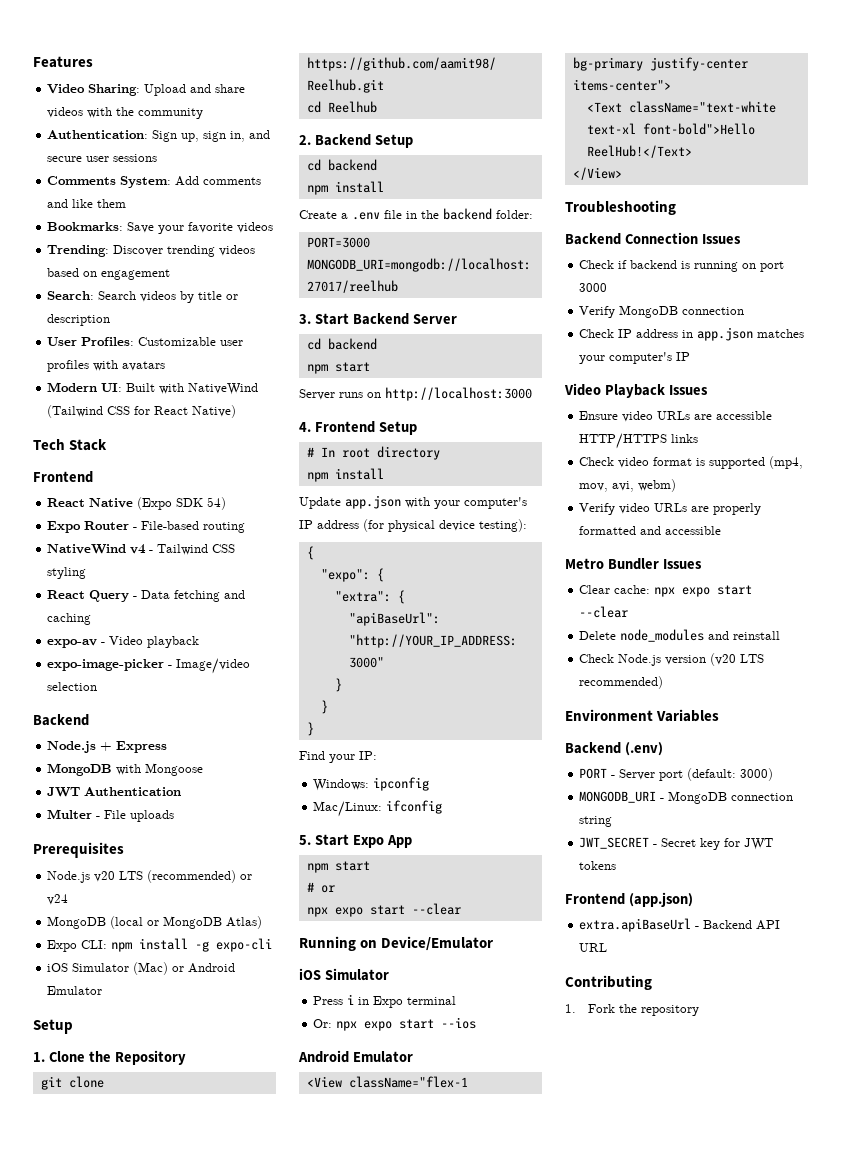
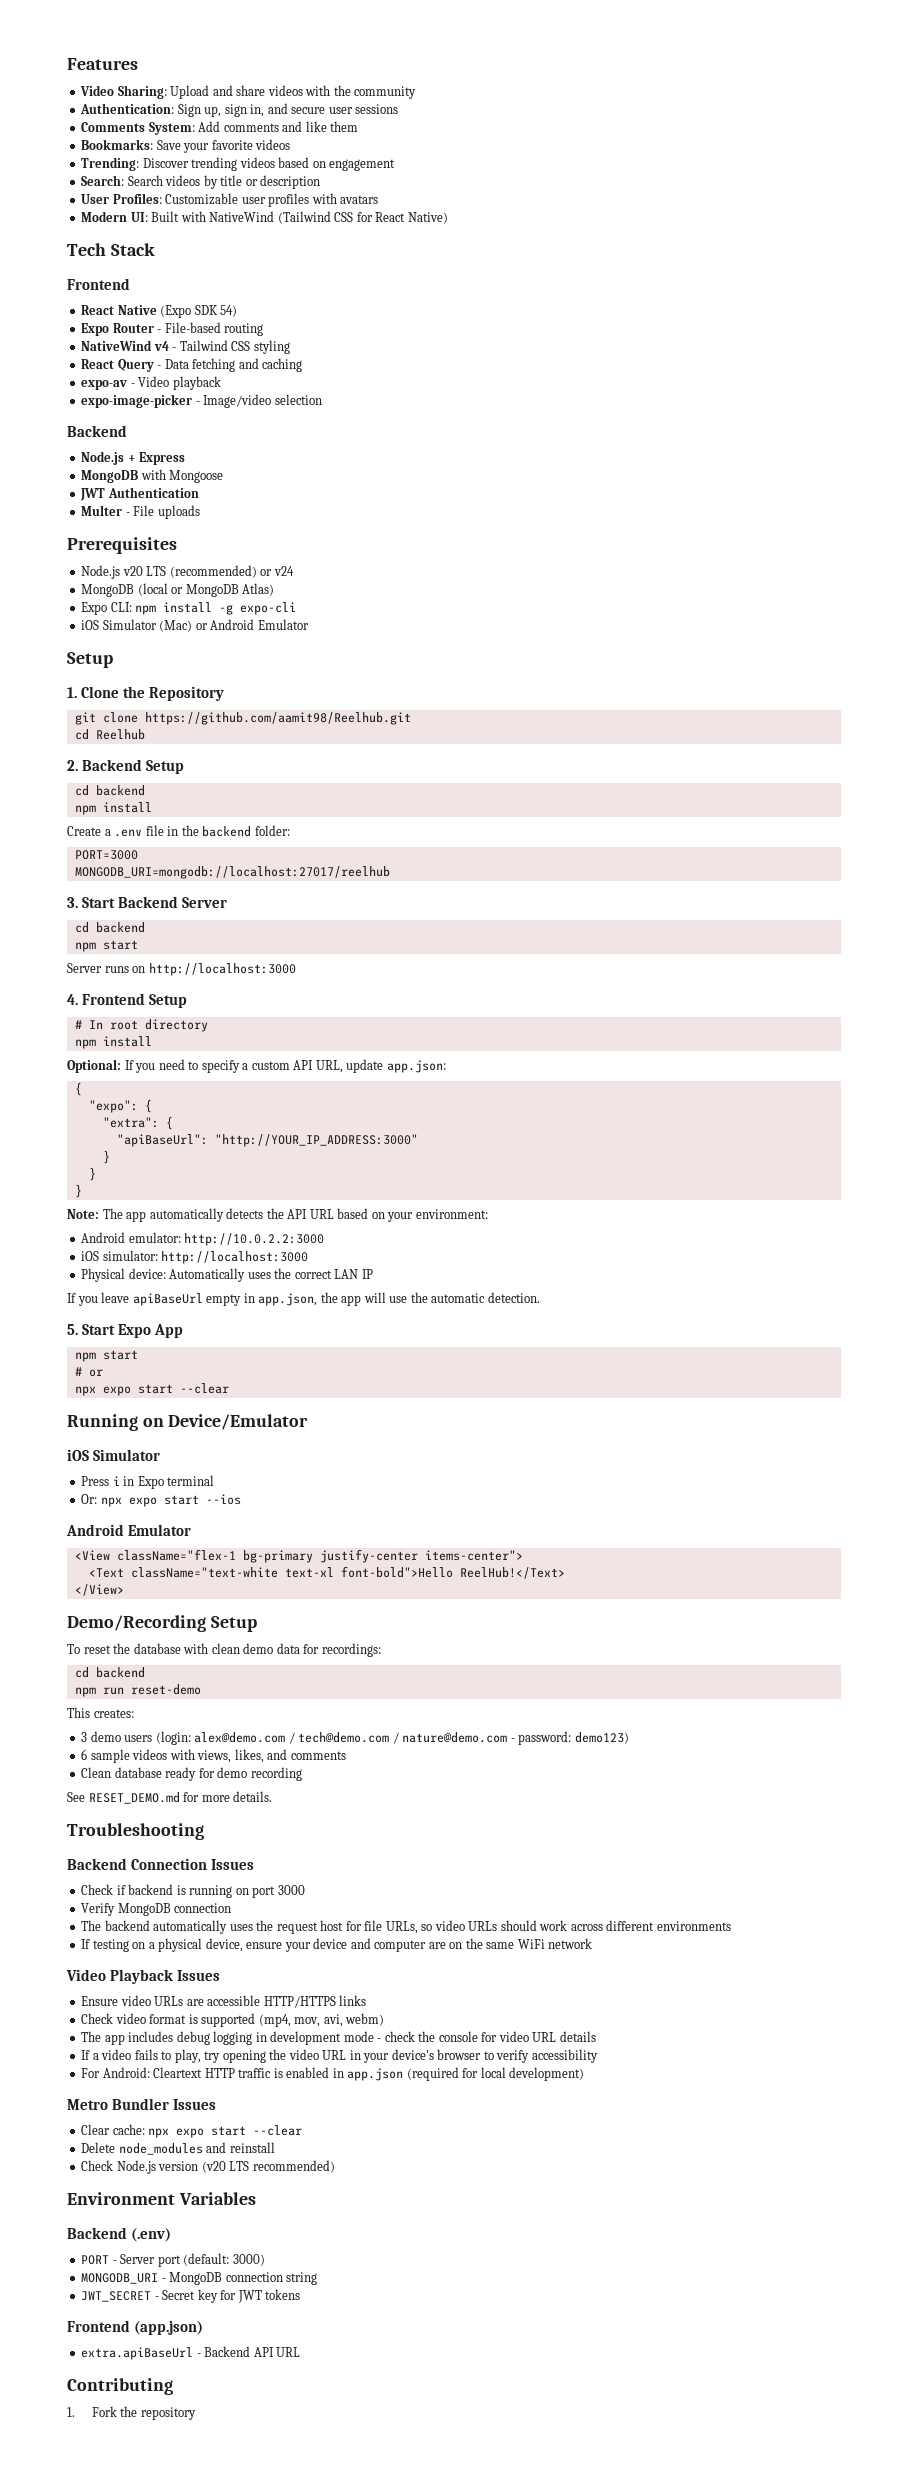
[299,495,527,509] [299,519,527,532] Update app.json with your computer's IP address (for physical device testing): -> [67,1059,446,1073] Optional: If you need to specify a custom API URL, update app.json:
[299,751,377,763] [313,777,430,791] [313,800,443,817] Find your IP: // Windows: ipconfig // Mac/Linux: ifconfig -> [67,1208,488,1222] [81,1232,325,1246] [81,1250,309,1264] [81,1268,373,1282] [67,1292,540,1306] Note: The app automatically detects the API URL based on your environment: // Android emulator: http://10.0.2.2:3000 // iOS simulator: http://localhost:3000 // Physical device: Automatically uses the correct LAN IP // If you leave apiBaseUrl empty in app.json, the app will use the automatic detection.
(622, 173) none -> [67,1615,257,1632] [67,1643,381,1657] [74,1667,145,1678] [74,1684,201,1697] [67,1707,134,1718] [81,1731,629,1745] [81,1749,346,1763] [81,1767,302,1781] [67,1791,273,1804] // Demo/Recording Setup // To reset the database with clean demo data for recordings: // cd backend // npm run reset-demo // This creates: // 3 demo users (login: alex@demo.com / tech@demo.com / nature@demo.com - password: demo123) // 6 sample videos with views, likes, and comments // Clean database ready for demo recording // See RESET_DEMO.md for more details.
[579,327,805,341] [579,352,691,364] Check IP address in app.json matches your computer's IP -> [81,1920,731,1934] [81,1938,593,1952] The backend automatically uses the request host for file URLs, so video URLs should work across different environments // If testing on a physical device, ensure your device and computer are on the same WiFi network
[579,503,762,515] [579,526,722,535] Verify video URLs are properly formatted and accessible -> [81,2031,596,2045] [81,2049,598,2063] [81,2067,585,2081] The app includes debug logging in development mode - check the console for video URL details // If a video fails to play, try opening the video URL in your device's browser to verify accessibility // For Android: Cleartext HTTP traffic is enabled in app.json (required for local development)

